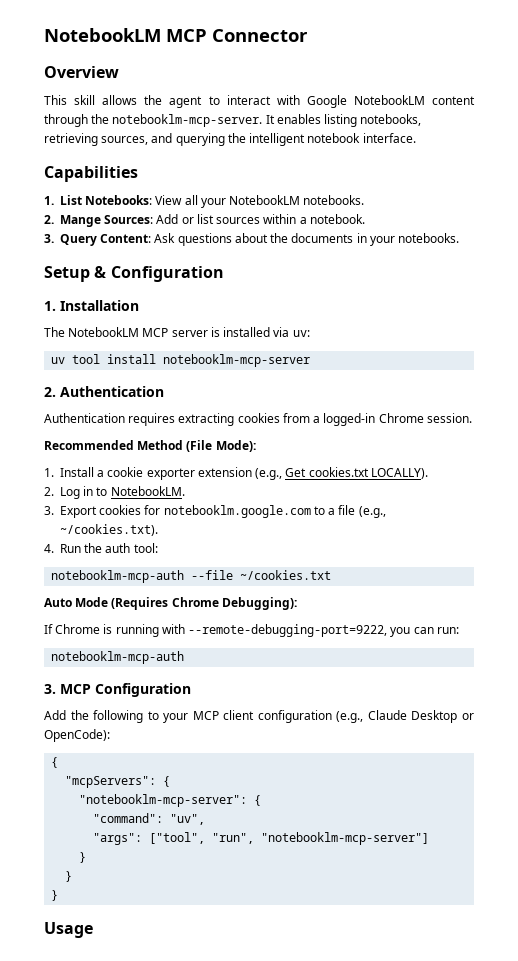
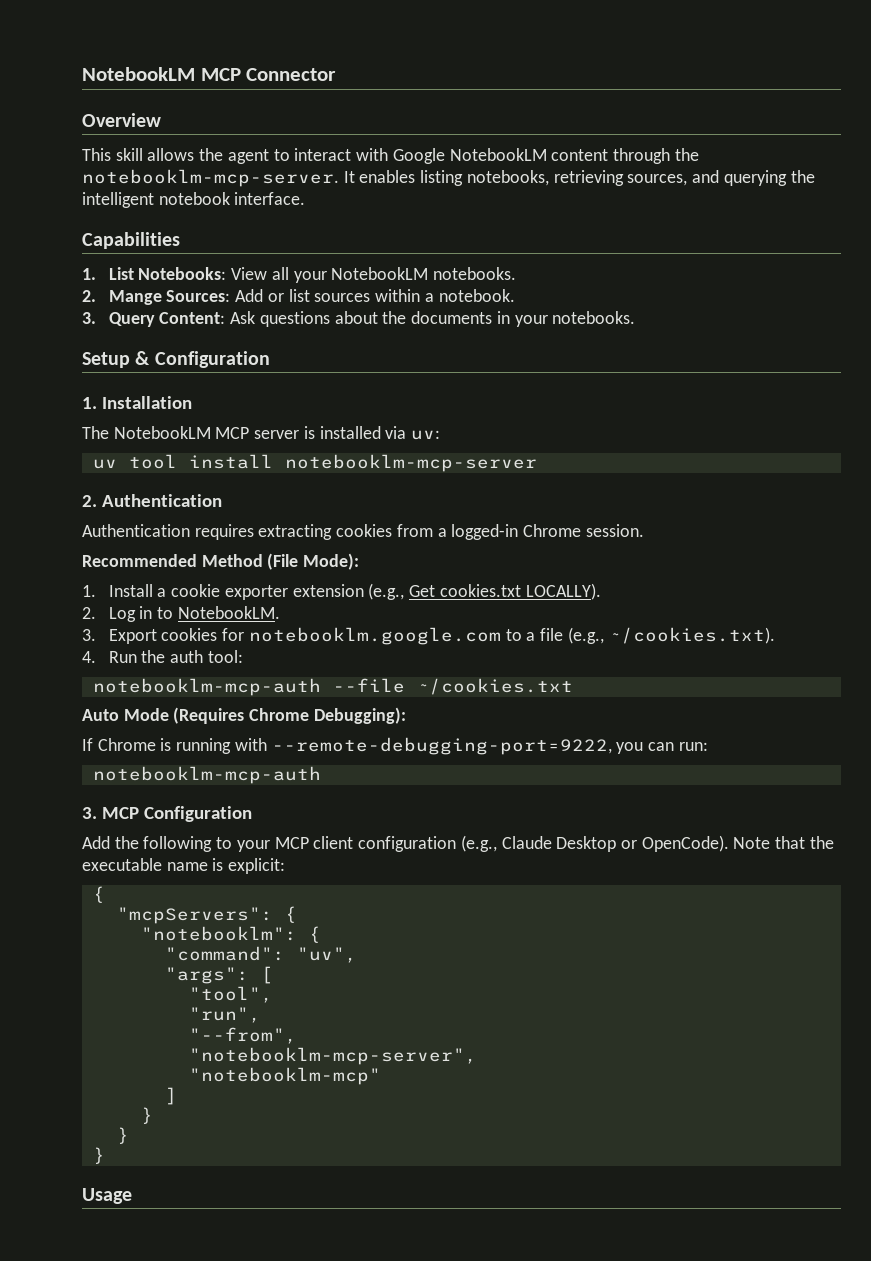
[44,729,110,742] OpenCode): -> [641,835,834,852] [82,858,286,874] OpenCode). Note that the executable name is explicit:
[79,794,248,807] "notebooklm-mcp-server": -> [140,926,297,941] "notebooklm":
[149,832,206,844] ["tool", -> [260,966,273,984] [188,986,273,1003] [ // "tool", //
[261,832,430,845] "notebooklm-mcp-server"] -> [188,1027,297,1044] [188,1047,477,1065] [188,1067,381,1085] [164,1087,177,1105] // "--from", // "notebooklm-mcp-server", // "notebooklm-mcp" // ]

